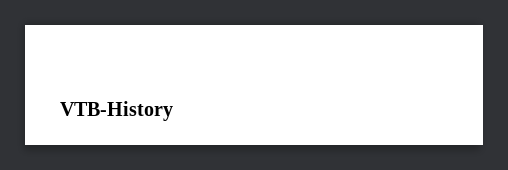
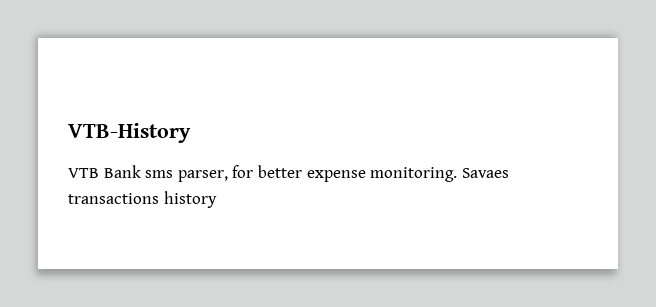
(173, 111) none -> [68,165,509,182] [68,191,217,208] // VTB Bank sms parser, for better expense monitoring. Savaes transactions history

